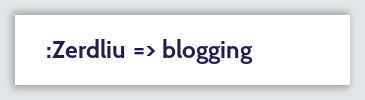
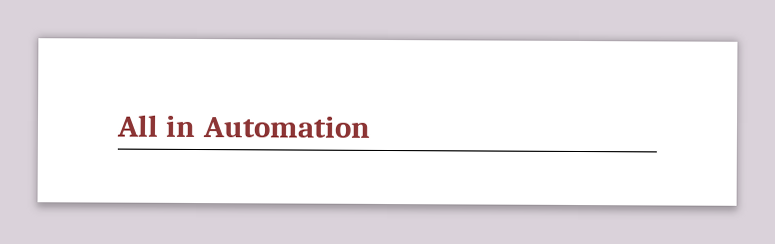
[46,39,254,64] :Zerdliu => blogging -> [116,114,371,138] All in Automation

